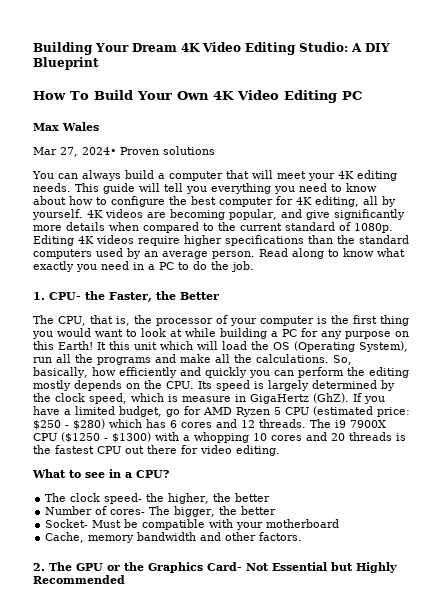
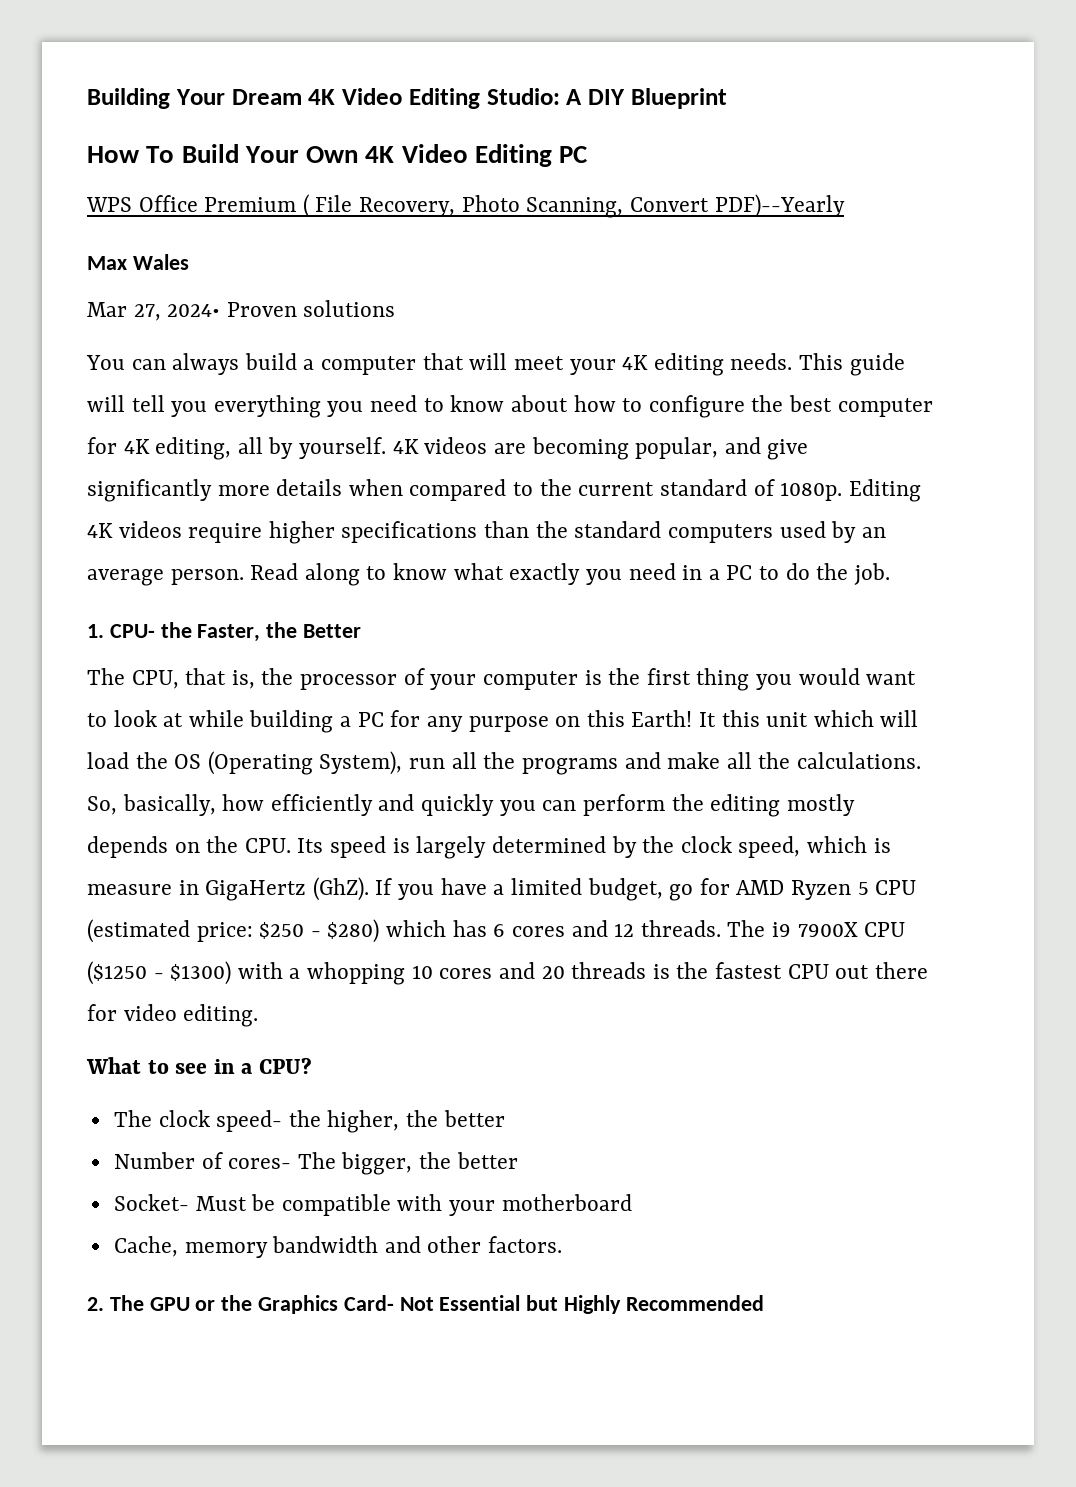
(362, 95) none -> [86,194,845,218] // WPS Office Premium ( File Recovery, Photo Scanning, Convert PDF)--Yearly

